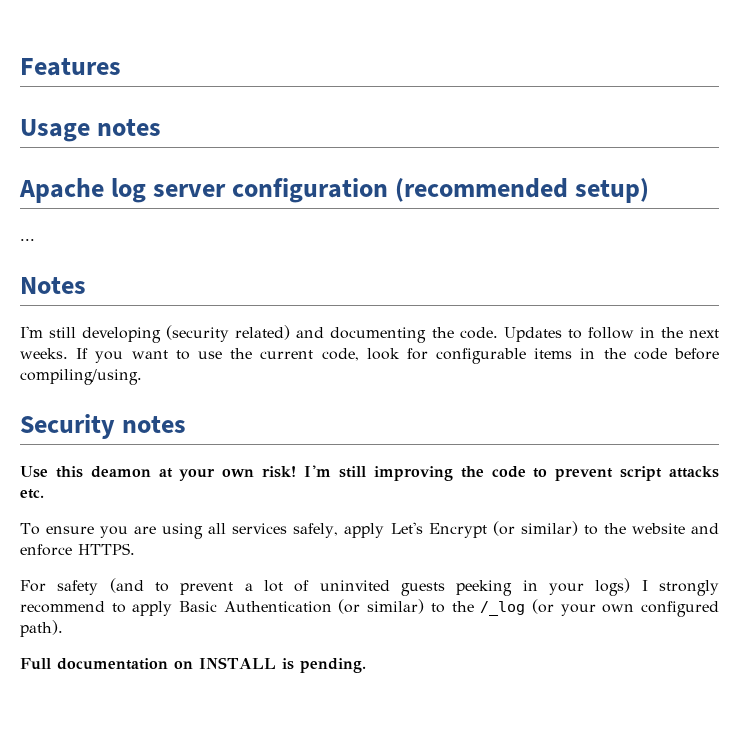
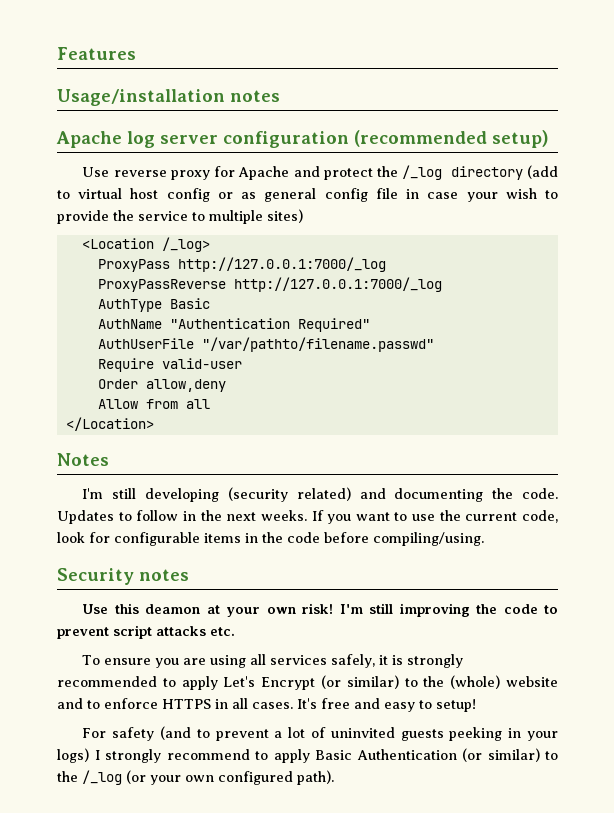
[20,119,90,142] Usage -> [57,89,225,106] Usage/installation
[20,238,35,241] ... -> [82,165,558,180] [57,188,558,202] [57,209,303,224] [81,237,210,252] [97,257,386,272] [97,277,442,292] [97,298,210,312] [97,318,370,332] [97,337,434,352] [97,358,242,372] [97,379,226,392] [97,399,210,409] [65,417,154,431] Use reverse proxy for Apache and protect the /_log directory (add to virtual host config or as general config file in case your wish to provide the service to multiple sites) // <Location /_log> // ProxyPass http://127.0.0.1:7000/_log // ProxyPassReverse http://127.0.0.1:7000/_log // AuthType Basic // AuthName "Authentication Required" // AuthUserFile "/var/pathto/filename.passwd" // Require valid-user // Order allow,deny // Allow from all // </Location>
(339, 530) none -> [379,654,464,668] [57,676,176,687] it is strongly recommended to
(626, 528) none -> [450,675,501,689] (whole)
[20,543,135,556] enforce HTTPS. -> [87,698,476,712] to enforce HTTPS in all cases. It's free and easy to setup!
[20,657,366,673] // Full documentation on INSTALL is pending. -> (334, 777) none

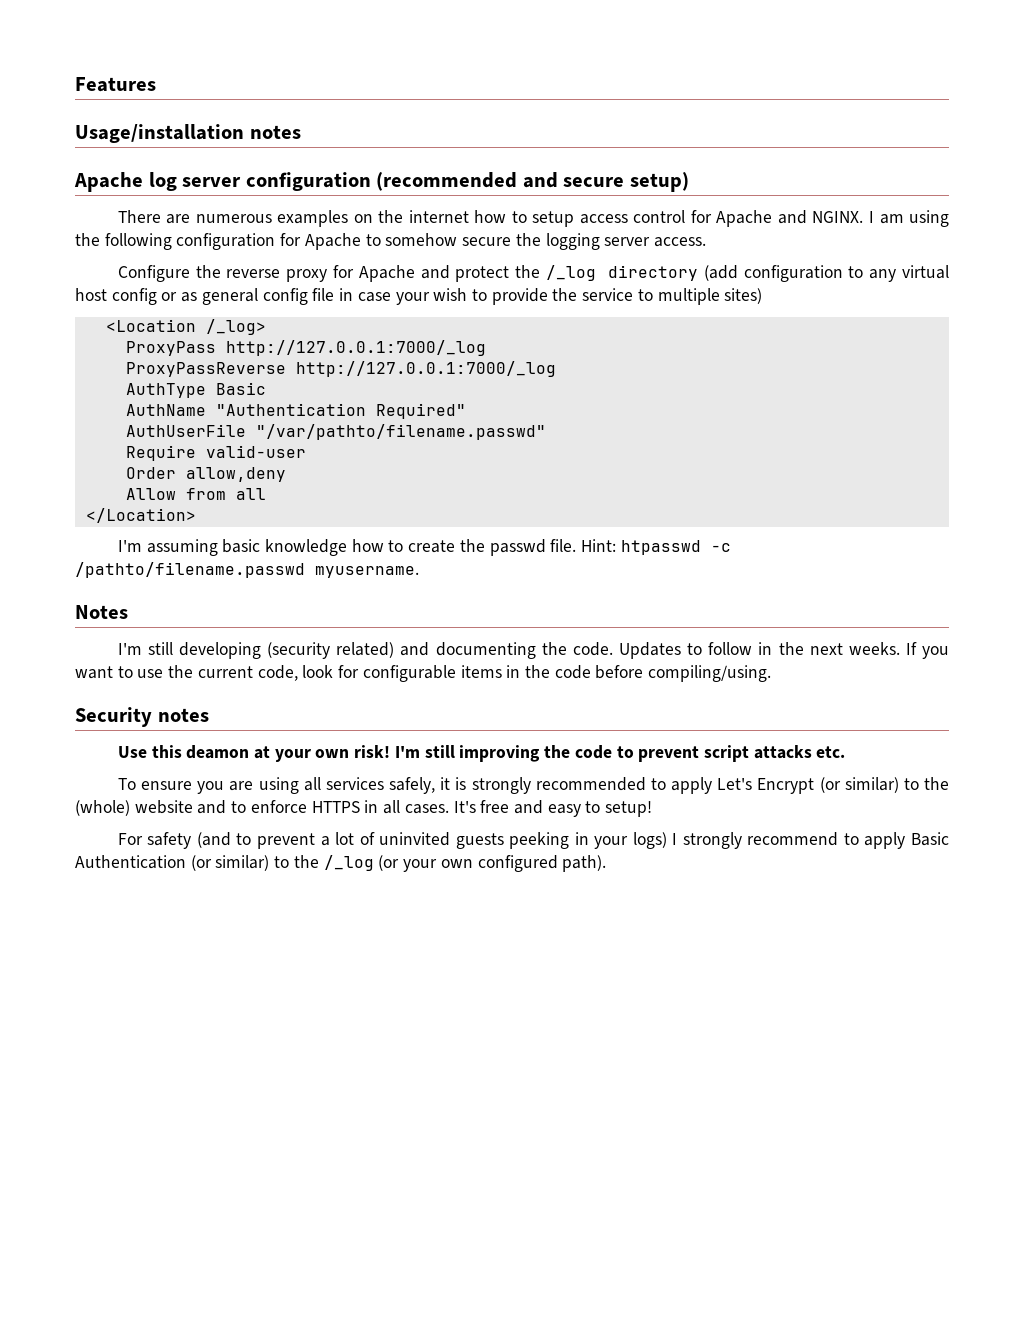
(487, 138) none -> [522,172,625,188] and secure
[82,167,110,177] Use -> [117,210,949,227] [75,233,706,250] [117,265,221,282] There are numerous examples on the internet how to setup access control for Apache and NGINX. I am using the following configuration for Apache to somehow secure the logging server access. // Configure the
[57,190,70,199] to -> [743,265,897,282] configuration to any
(154, 424) none -> [117,539,731,556] [75,562,419,578] // I'm assuming basic knowledge how to create the passwd file. Hint: htpasswd -c /pathto/filename.passwd myusername.

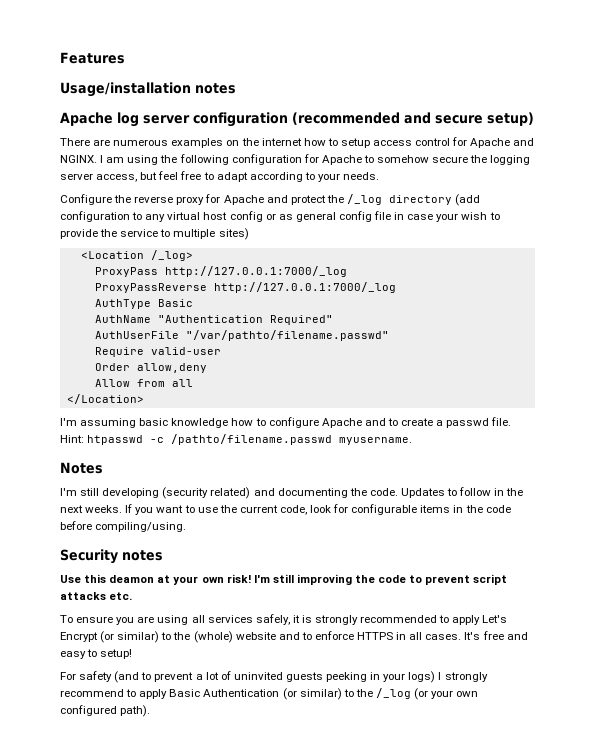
[653,237,706,247] access. -> [96,171,380,182] access, but feel free to adapt according to your needs.
[408,539,485,553] create the -> [268,417,444,428] configure Apache and to create a

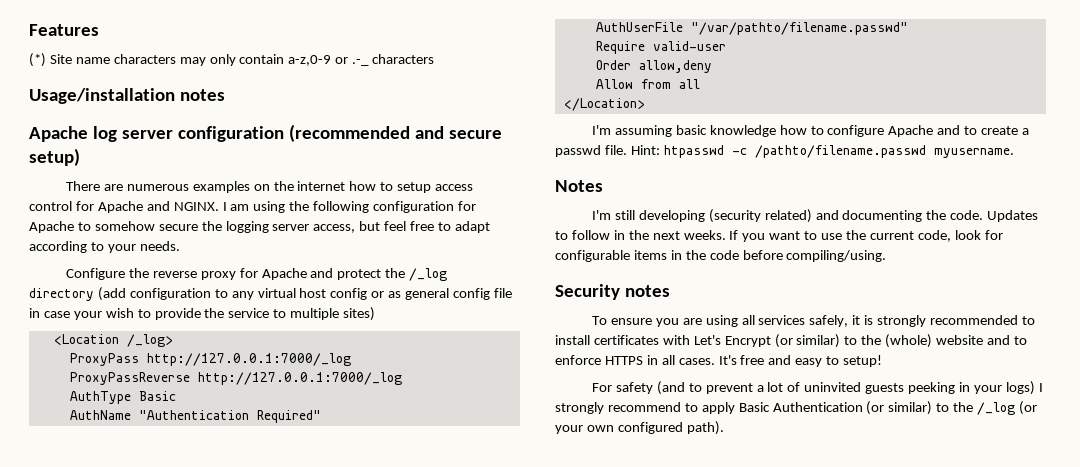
(125, 58) none -> [29,53,435,67] // (*) Site name characters may only contain a-z,0-9 or .-_ characters
[60,574,508,585] [60,592,133,600] // Use this deamon at your own risk! I'm still improving the code to prevent script attacks etc. -> (670, 291) none
[452,615,481,625] apply -> [555,335,690,345] install certificates with

